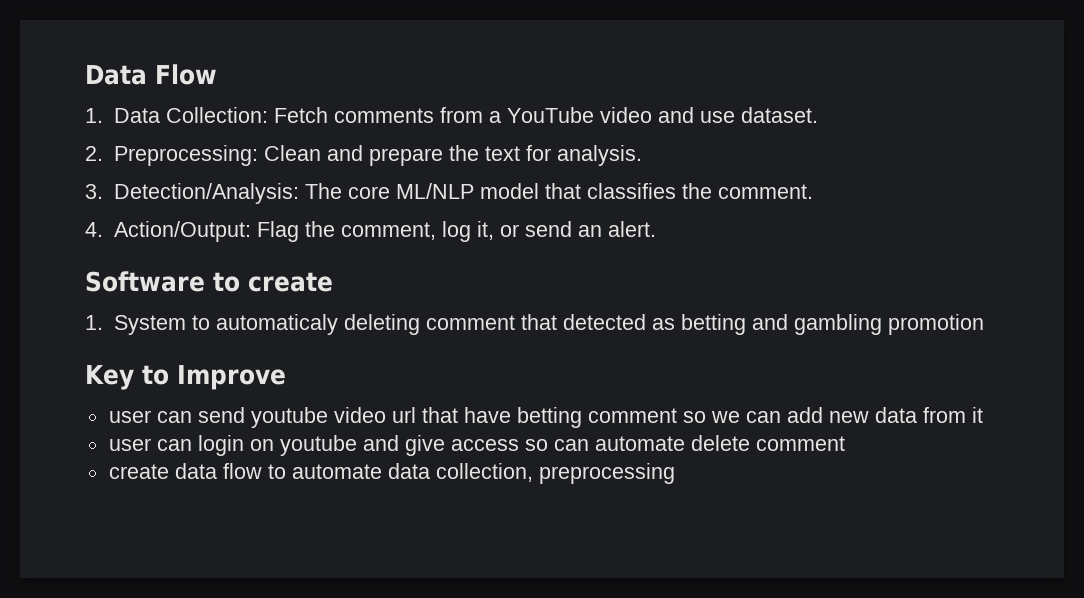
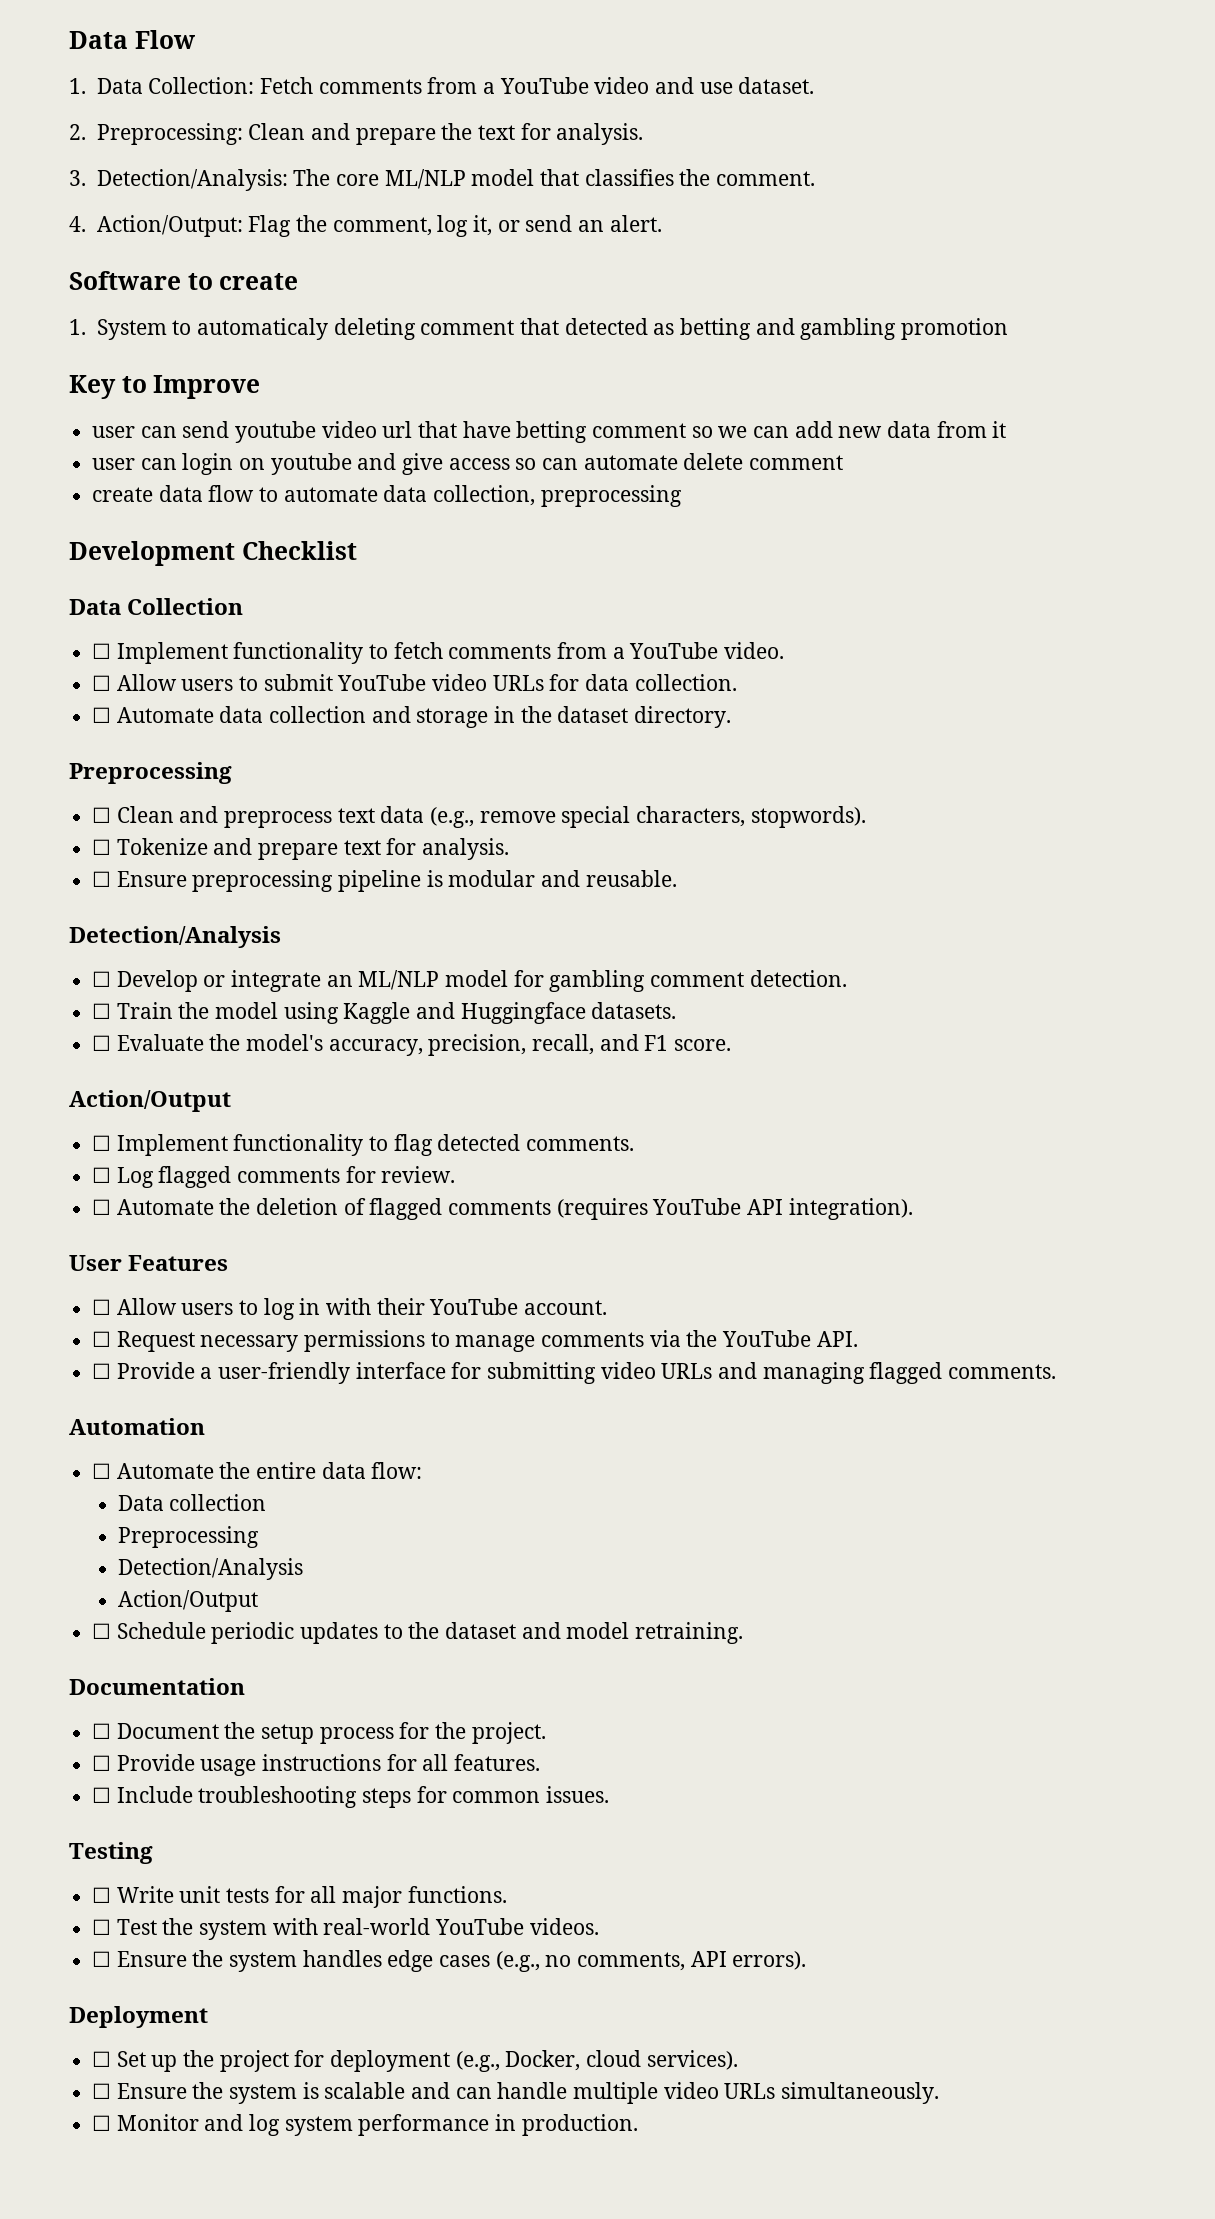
(675, 473) none -> [69,541,357,566] [69,598,244,615] [92,642,785,664] [92,674,737,691] [92,706,732,728] [69,762,232,784] [92,806,866,828] [92,838,510,860] [92,870,677,892] [69,926,281,948] [92,970,847,992] [92,1002,677,1024] [92,1034,732,1056] [69,1090,231,1112] [92,1134,635,1156] [92,1166,456,1188] [92,1198,913,1220] [69,1255,229,1271] [92,1298,608,1320] [92,1330,858,1352] [92,1362,1057,1384] [69,1418,205,1435] [92,1462,423,1479] [117,1494,267,1511] [117,1526,259,1548] [117,1558,303,1580] [117,1590,258,1612] [92,1622,744,1644] [69,1678,245,1695] [92,1722,546,1744] [92,1754,541,1776] [92,1786,610,1808] [69,1842,153,1864] [92,1886,507,1908] [92,1918,599,1940] [92,1950,807,1972] [69,2006,208,2028] [92,2050,738,2072] [92,2082,940,2104] [92,2114,638,2136] // Development Checklist // Data Collection // ☐ Implement functionality to fetch comments from a YouTube video. // ☐ Allow users to submit YouTube video URLs for data collection. // ☐ Automate data collection and storage in the dataset directory. // Preprocessing // ☐ Clean and preprocess text data (e.g., remove special characters, stopwords). // ☐ Tokenize and prepare text for analysis. // ☐ Ensure preprocessing pipeline is modular and reusable. // Detection/Analysis // ☐ Develop or integrate an ML/NLP model for gambling comment detection. // ☐ Train the model using Kaggle and Huggingface datasets. // ☐ Evaluate the model's accuracy, precision, recall, and F1 score. // Action/Output // ☐ Implement functionality to flag detected comments. // ☐ Log flagged comments for review. // ☐ Automate the deletion of flagged comments (requires YouTube API integration). // User Features // ☐ Allow users to log in with their YouTube account. // ☐ Request necessary permissions to manage comments via the YouTube API. // ☐ Provide a user-friendly interface for submitting video URLs and managing flagged comments. // Automation // ☐ Automate the entire data flow: // Data collection // Preprocessing // Detection/Analysis // Action/Output // ☐ Schedule periodic updates to the dataset and model retraining. // Documentation // ☐ Document the setup process for the project. // ☐ Provide usage instructions for all features. // ☐ Include troubleshooting steps for common issues. // Testing // ☐ Write unit tests for all major functions. // ☐ Test the system with real-world YouTube videos. // ☐ Ensure the system handles edge cases (e.g., no comments, API errors). // Deployment // ☐ Set up the project for deployment (e.g., Docker, cloud services). // ☐ Ensure the system is scalable and can handle multiple video URLs simultaneously. // ☐ Monitor and log system performance in production.

